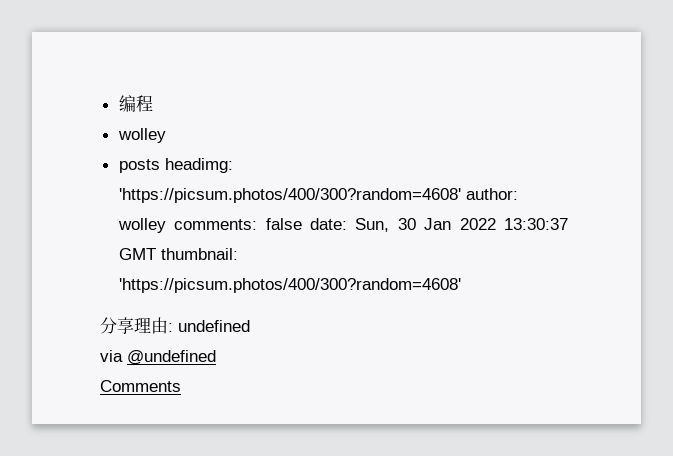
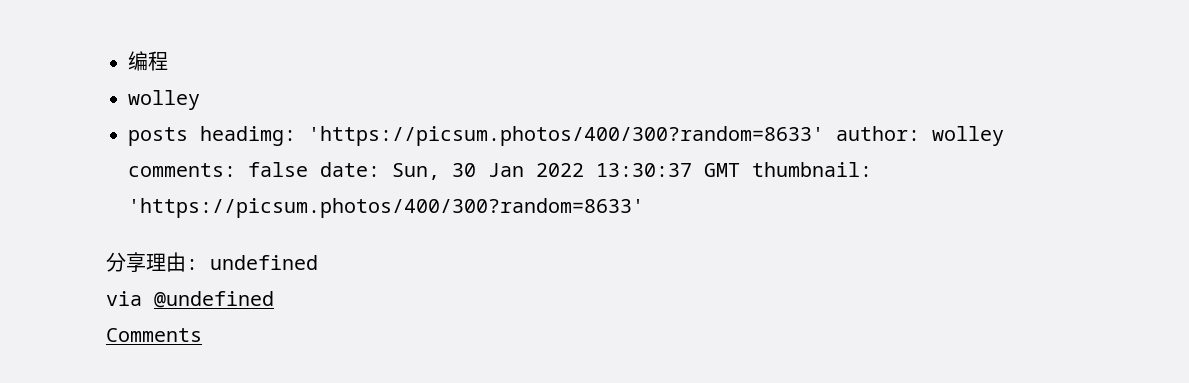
[118,188,461,203] 'https://picsum.photos/400/300?random=4608' -> [308,126,824,146] 'https://picsum.photos/400/300?random=8633'
[118,278,461,293] 'https://picsum.photos/400/300?random=4608' -> [128,198,644,218] 'https://picsum.photos/400/300?random=8633'

